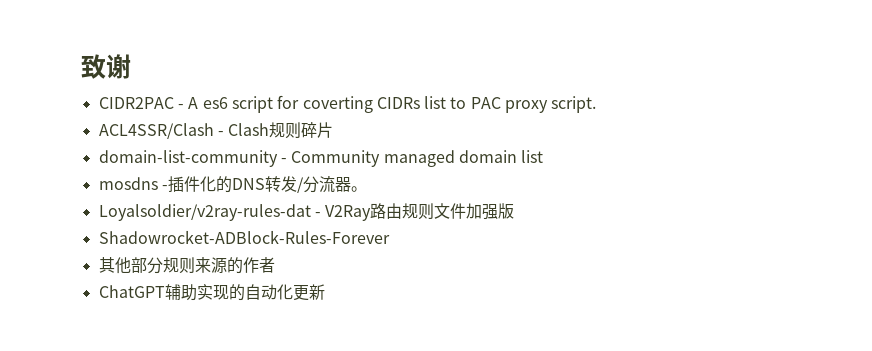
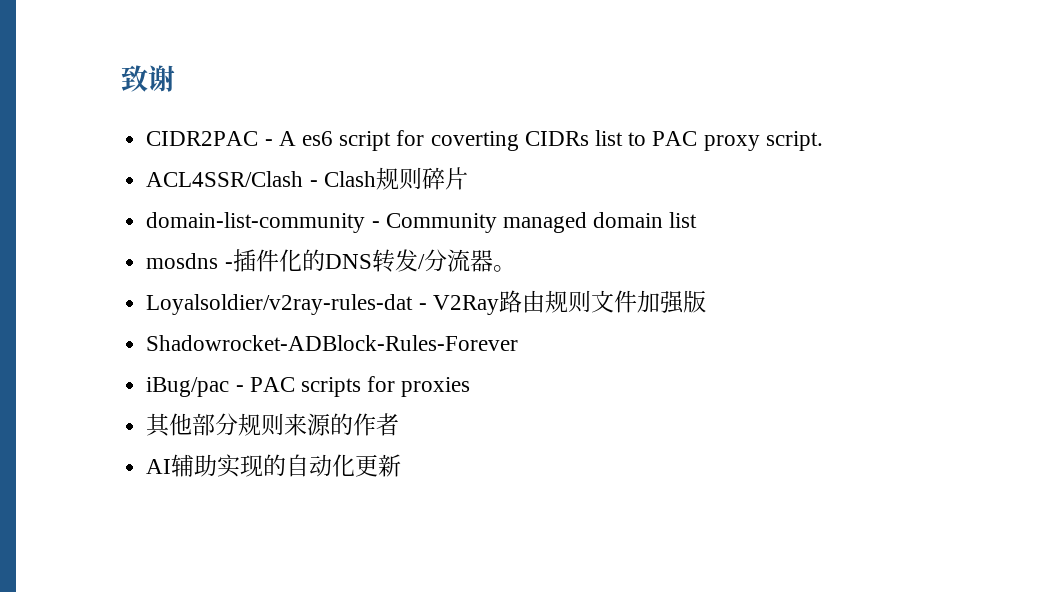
(390, 237) none -> [146,376,471,397] // iBug/pac - PAC scripts for proxies
[98,285,165,298] ChatGPT -> [146,459,172,474] AI

